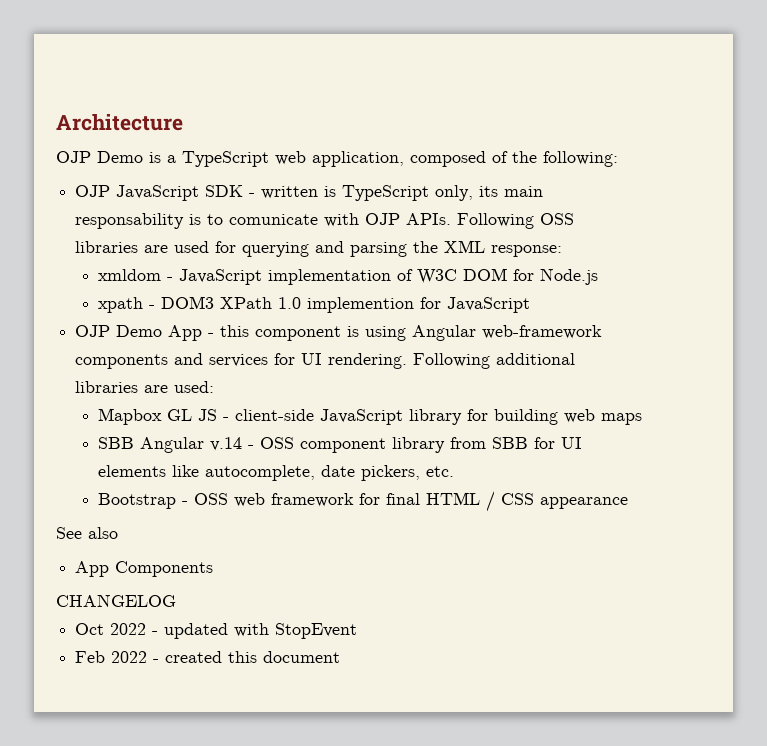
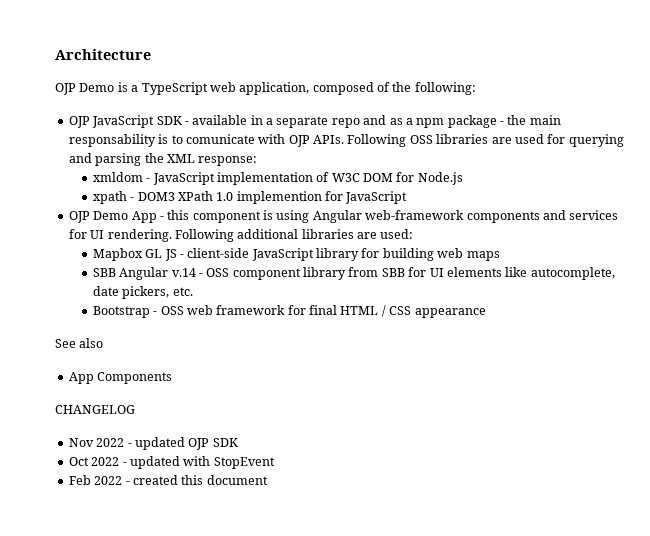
[261,185,499,201] written is TypeScript only, its -> [192,115,527,128] available in a separate repo and as a npm package - the
(176, 600) none -> [68,437,238,450] // Nov 2022 - updated OJP SDK

